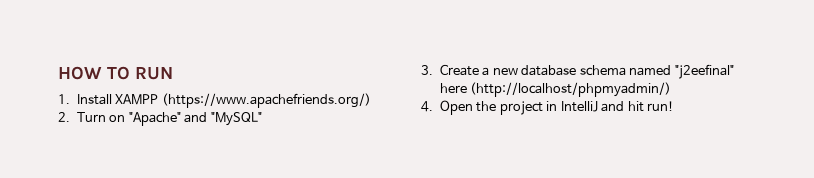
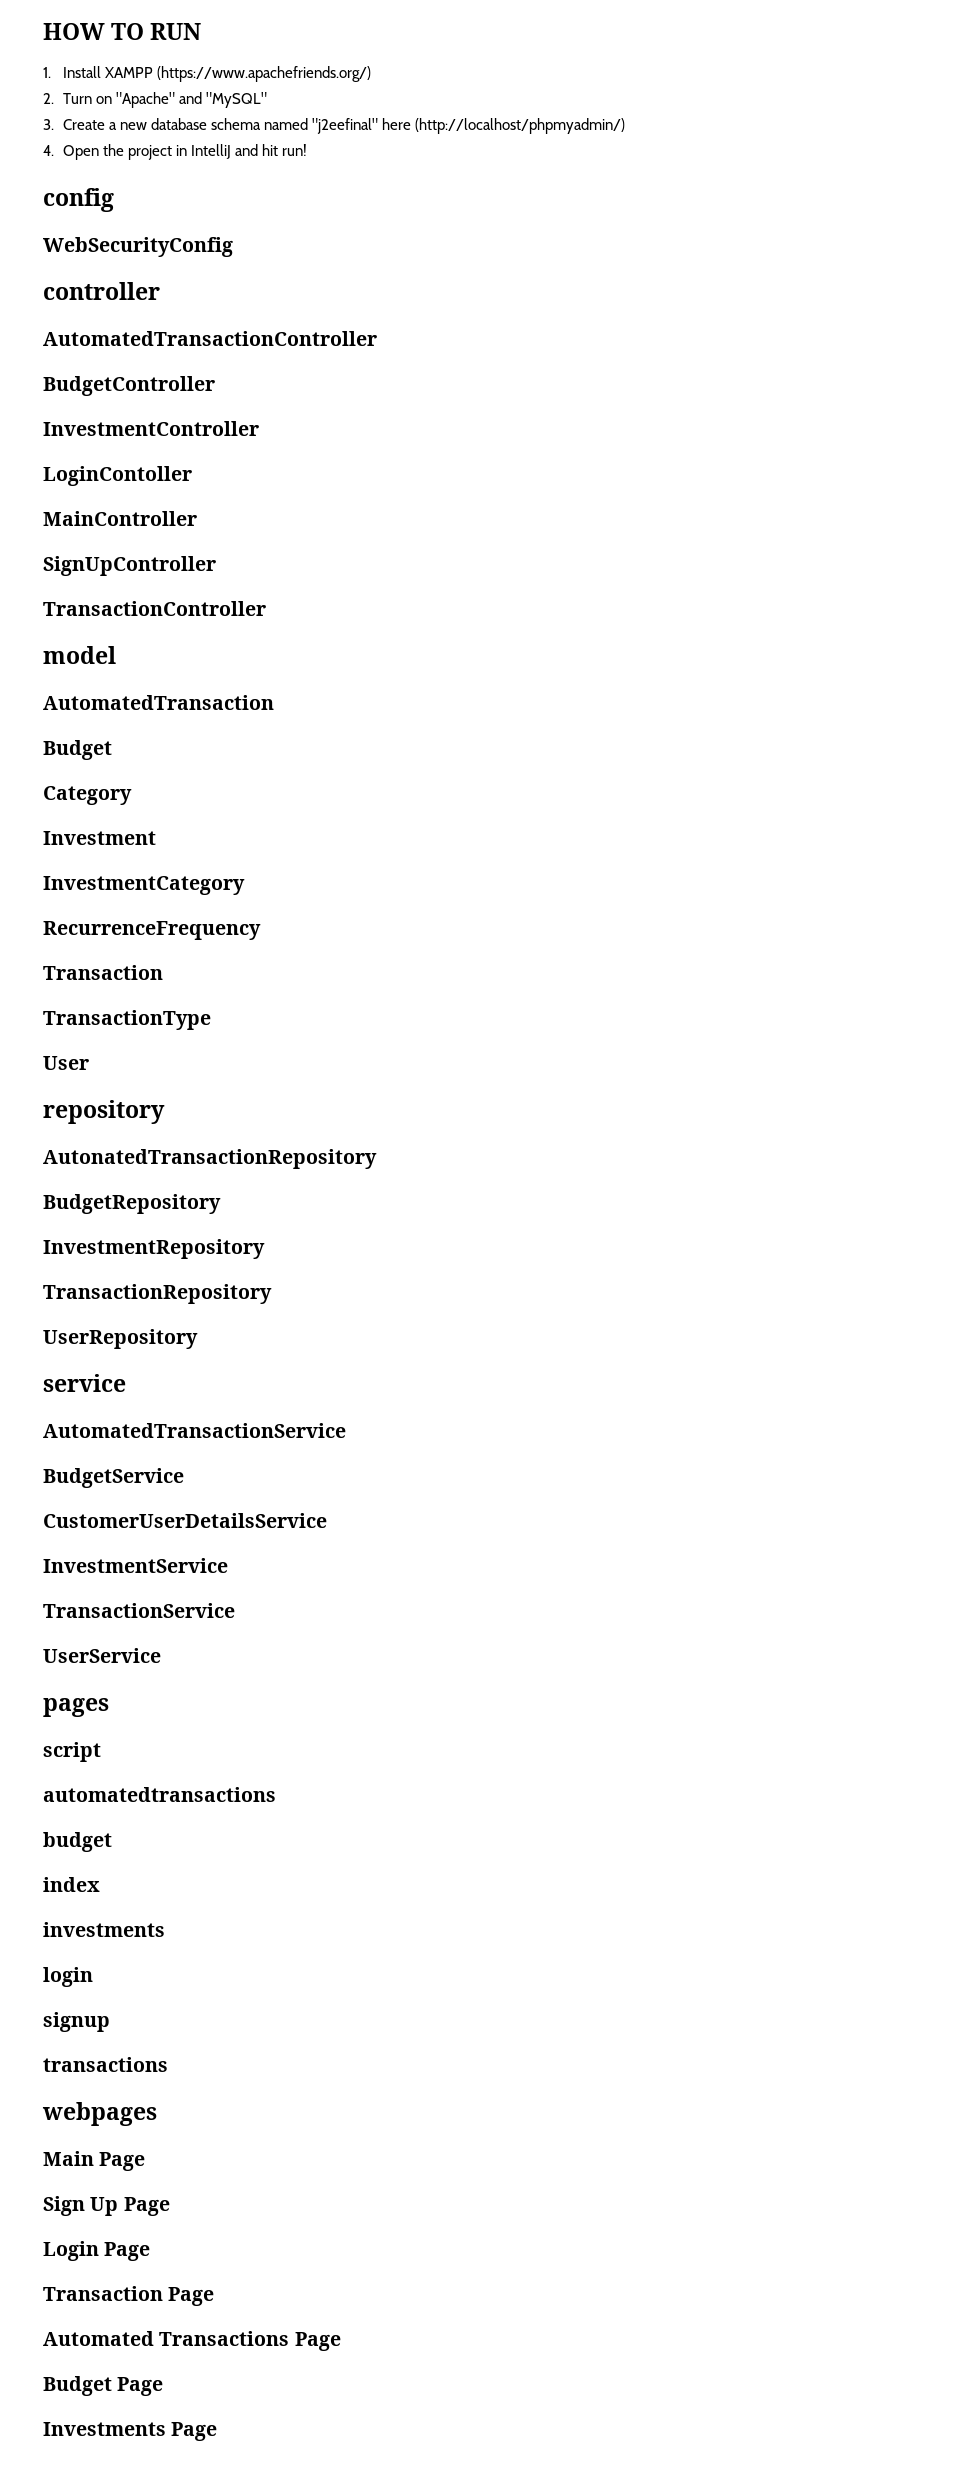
(675, 106) none -> [43,188,114,212] [43,237,233,257] [43,282,160,300] [43,331,377,346] [43,376,215,396] [43,421,259,436] [43,466,192,486] [43,511,197,526] [43,556,216,576] [43,601,266,616] [43,646,116,664] [43,695,274,710] [43,740,112,760] [43,786,132,805] [43,831,156,845] [43,876,245,895] [43,921,261,940] [43,965,163,980] [43,1010,211,1030] [43,1056,89,1070] [43,1100,165,1124] [43,1149,377,1169] [43,1194,221,1214] [43,1239,265,1259] [43,1284,272,1304] [43,1329,198,1349] [43,1374,126,1392] [43,1423,346,1438] [43,1468,184,1488] [43,1513,327,1528] [43,1558,228,1573] [43,1603,235,1618] [43,1648,161,1663] [43,1698,109,1717] [43,1742,101,1762] [43,1787,276,1802] [43,1832,112,1852] [43,1877,100,1892] [43,1922,165,1937] [43,1967,93,1987] [43,2012,110,2032] [43,2057,168,2072] [42,2102,157,2126] [43,2151,146,2171] [43,2196,170,2216] [43,2241,151,2261] [43,2286,215,2306] [43,2331,341,2351] [43,2376,164,2396] [43,2422,218,2441] // config // WebSecurityConfig // controller // AutomatedTransactionController // BudgetController // InvestmentController // LoginContoller // MainController // SignUpController // TransactionController // model // AutomatedTransaction // Budget // Category // Investment // InvestmentCategory // RecurrenceFrequency // Transaction // TransactionType // User // repository // AutonatedTransactionRepository // BudgetRepository // InvestmentRepository // TransactionRepository // UserRepository // service // AutomatedTransactionService // BudgetService // CustomerUserDetailsService // InvestmentService // TransactionService // UserService // pages // script // automatedtransactions // budget // index // investments // login // signup // transactions // webpages // Main Page // Sign Up Page // Login Page // Transaction Page // Automated Transactions Page // Budget Page // Investments Page

